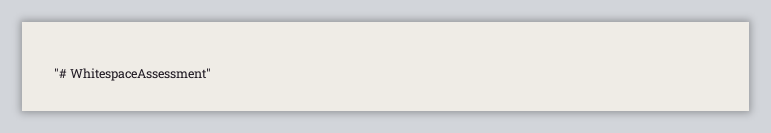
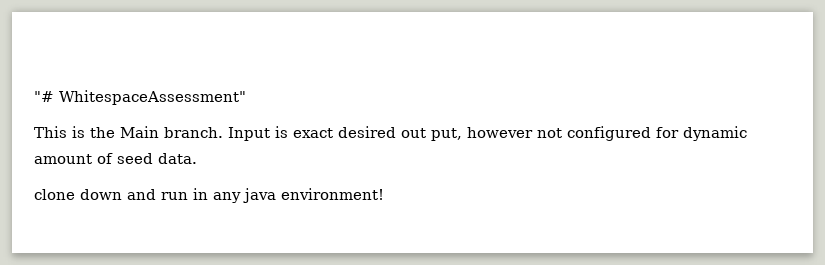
(212, 74) none -> [34,126,747,141] [34,153,197,164] [34,188,384,203] // This is the Main branch. Input is exact desired out put, however not configured for dynamic amount of seed data. // clone down and run in any java environment!

